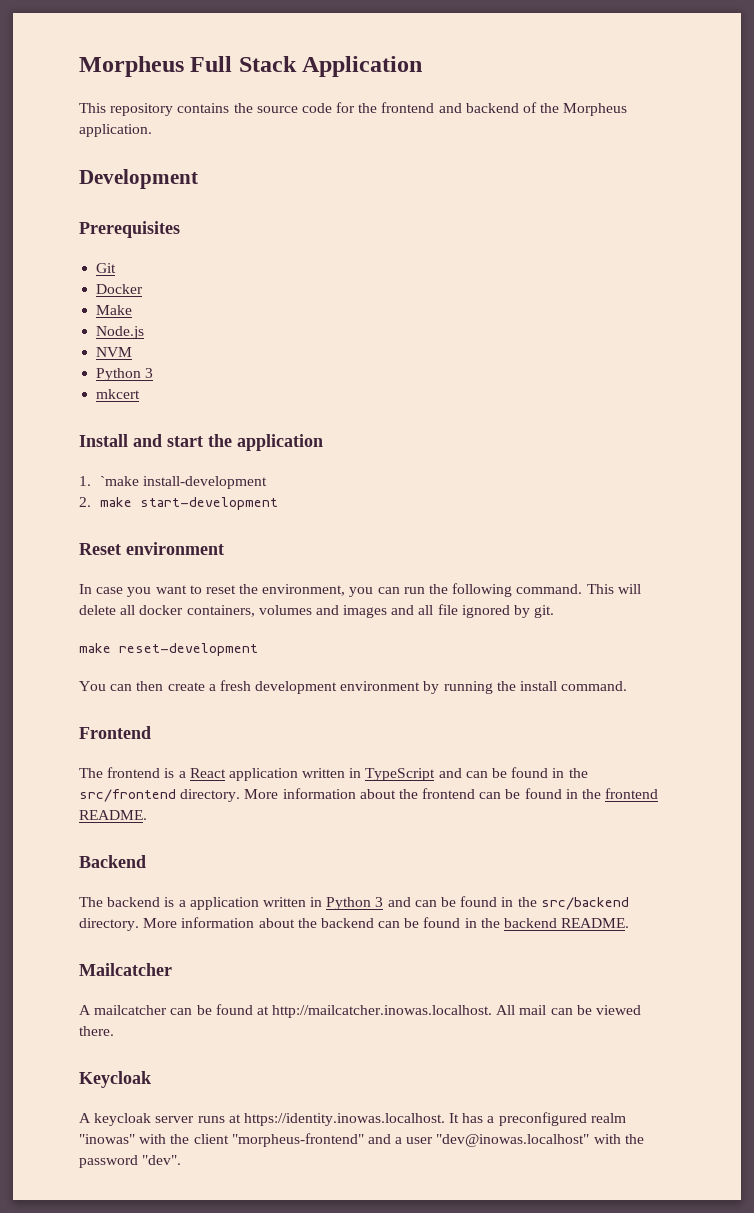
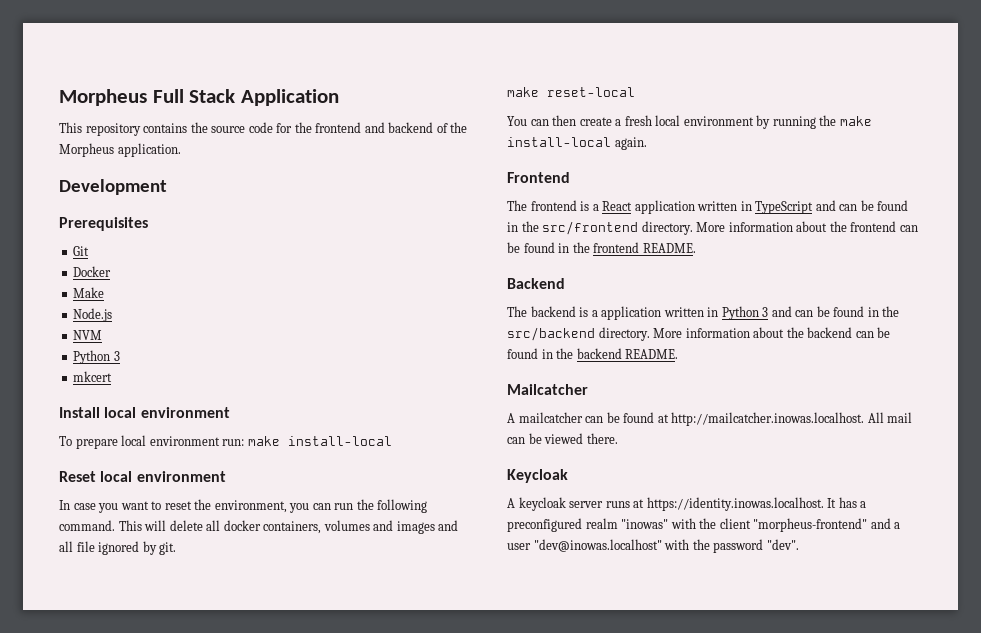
[133,434,323,451] [79,476,268,489] [79,497,278,510] and start the application // 1. `make install-development // 2. make start-development -> [104,407,230,418] [59,435,392,449] local environment // To prepare local environment run: make install-local
(121, 549) none -> [100,471,133,482] local
[119,643,258,656] reset-development -> [547,87,635,97] reset-local
[255,681,338,694] development -> [655,115,681,126] local
[520,681,628,691] install command. -> [839,116,872,126] [507,137,647,150] make install-local again.

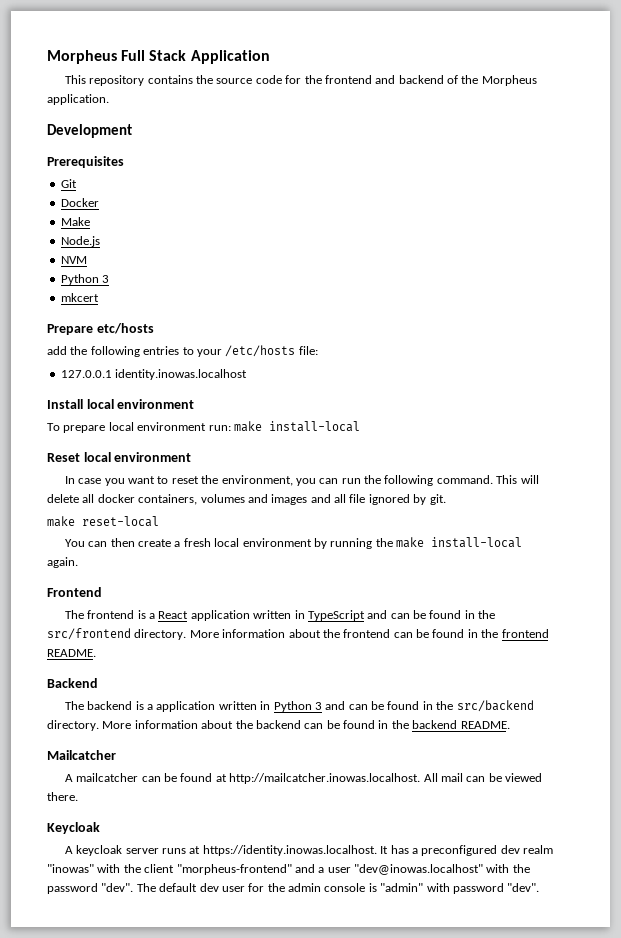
(113, 376) none -> [47,323,154,335] [47,345,318,357] [60,369,248,380] // Prepare etc/hosts // add the following entries to your /etc/hosts file: // 127.0.0.1 identity.inowas.localhost
(582, 525) none -> [500,845,520,854] dev
(799, 544) none -> [136,883,540,894] The default dev user for the admin console is "admin" with password "dev".

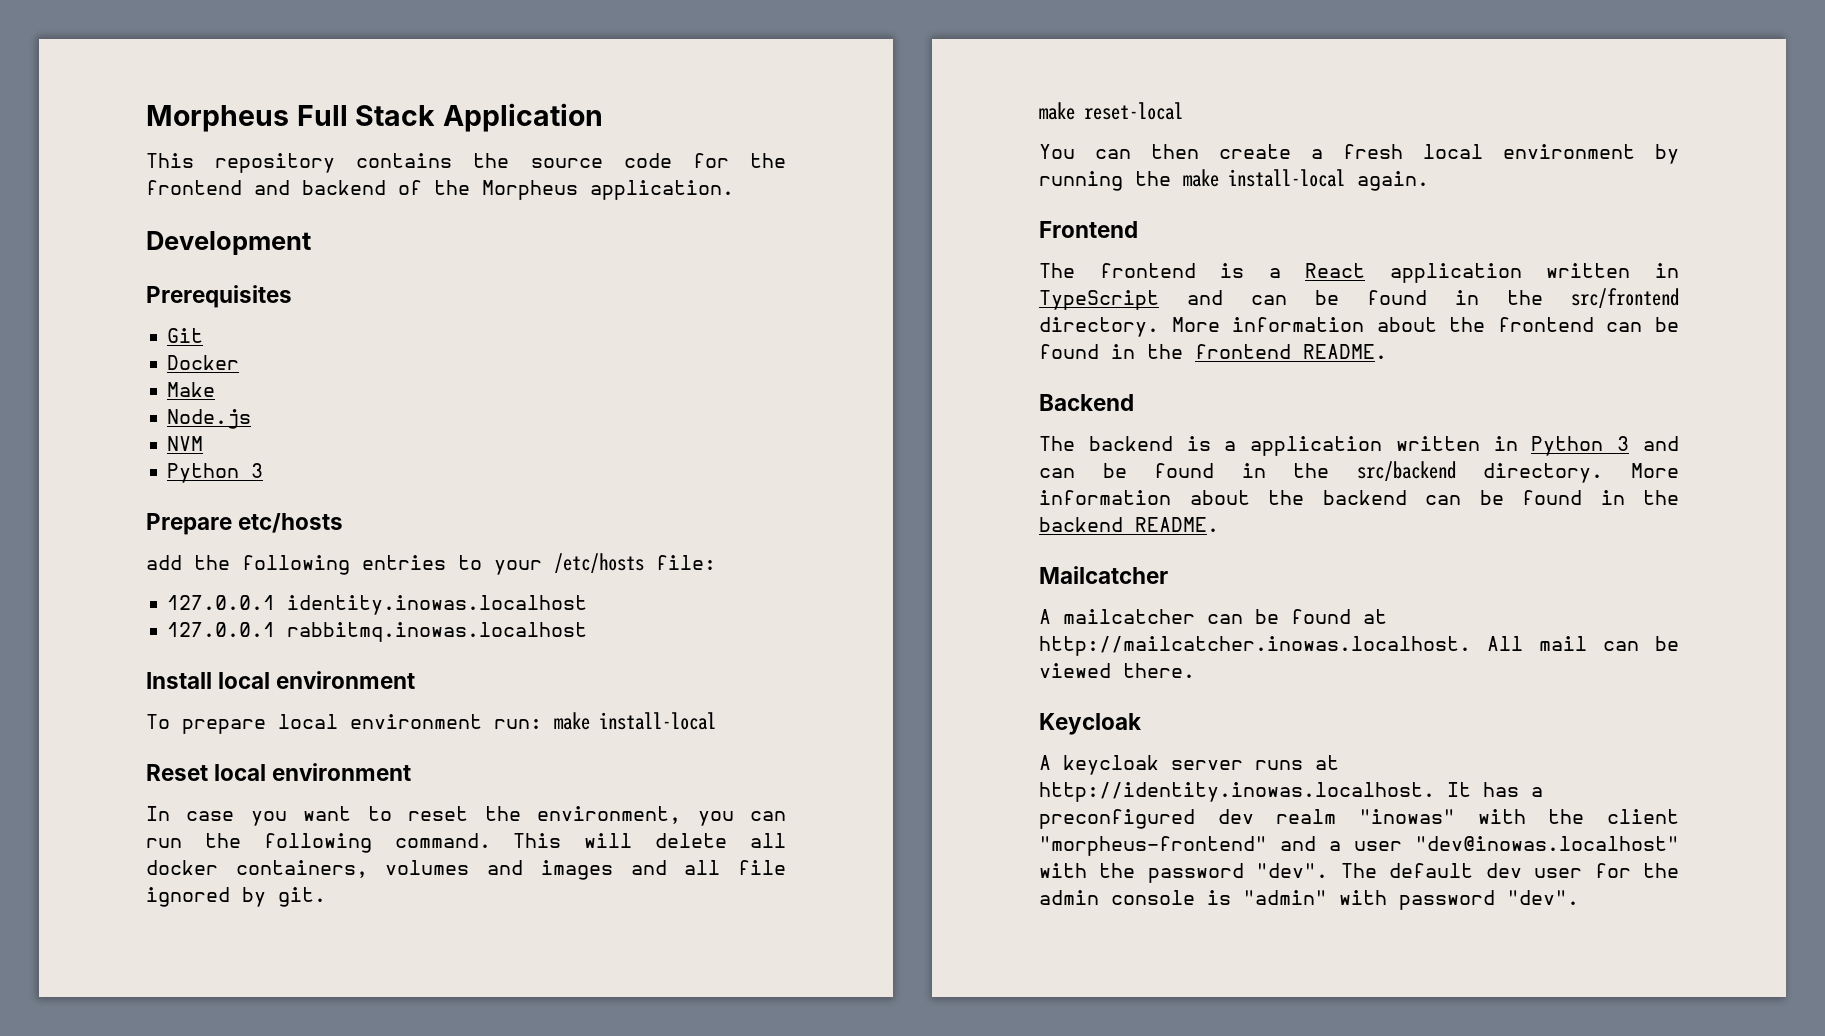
[60,293,99,302] // mkcert -> (264, 470) none
(248, 374) none -> [167,622,588,642] // 127.0.0.1 rabbitmq.inowas.localhost
[202,845,377,856] https://identity.inowas.localhost. -> [1039,782,1435,802] http://identity.inowas.localhost.

